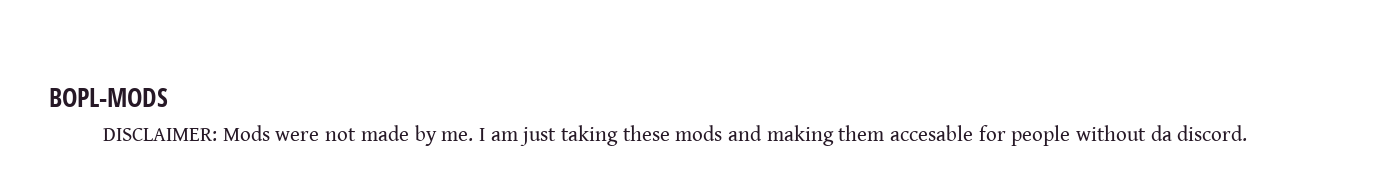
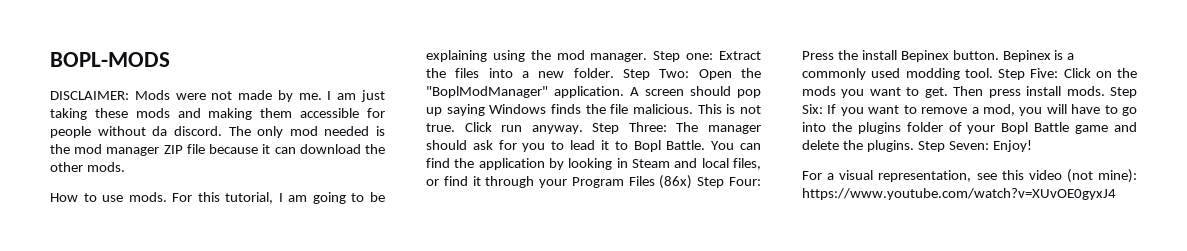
[889,125,973,141] accesable -> [300,108,360,118] accessible
(1248, 133) none -> [228,126,385,138] [50,144,386,156] [50,162,125,172] [50,192,385,204] [426,50,761,62] [426,68,761,80] [426,86,761,98] [426,104,761,116] [426,122,761,134] [426,140,761,152] [426,158,761,170] [426,175,761,189] [802,50,1075,62] [802,68,1137,80] [802,86,1137,98] [802,104,1137,116] [802,122,1137,134] [802,140,1032,152] [802,169,1137,183] [802,188,1116,200] The only mod needed is the mod manager ZIP file because it can download the other mods. // How to use mods. For this tutorial, I am going to be explaining using the mod manager. Step one: Extract the files into a new folder. Step Two: Open the "BoplModManager" application. A screen should pop up saying Windows finds the file malicious. This is not true. Click run anyway. Step Three: The manager should ask for you to lead it to Bopl Battle. You can find the application by looking in Steam and local files, or find it through your Program Files (86x) Step Four: Press the install Bepinex button. Bepinex is a commonly used modding tool. Step Five: Click on the mods you want to get. Then press install mods. Step Six: If you want to remove a mod, you will have to go into the plugins folder of your Bopl Battle game and delete the plugins. Step Seven: Enjoy! // For a visual representation, see this video (not mine): https://www.youtube.com/watch?v=XUvOE0gyxJ4

